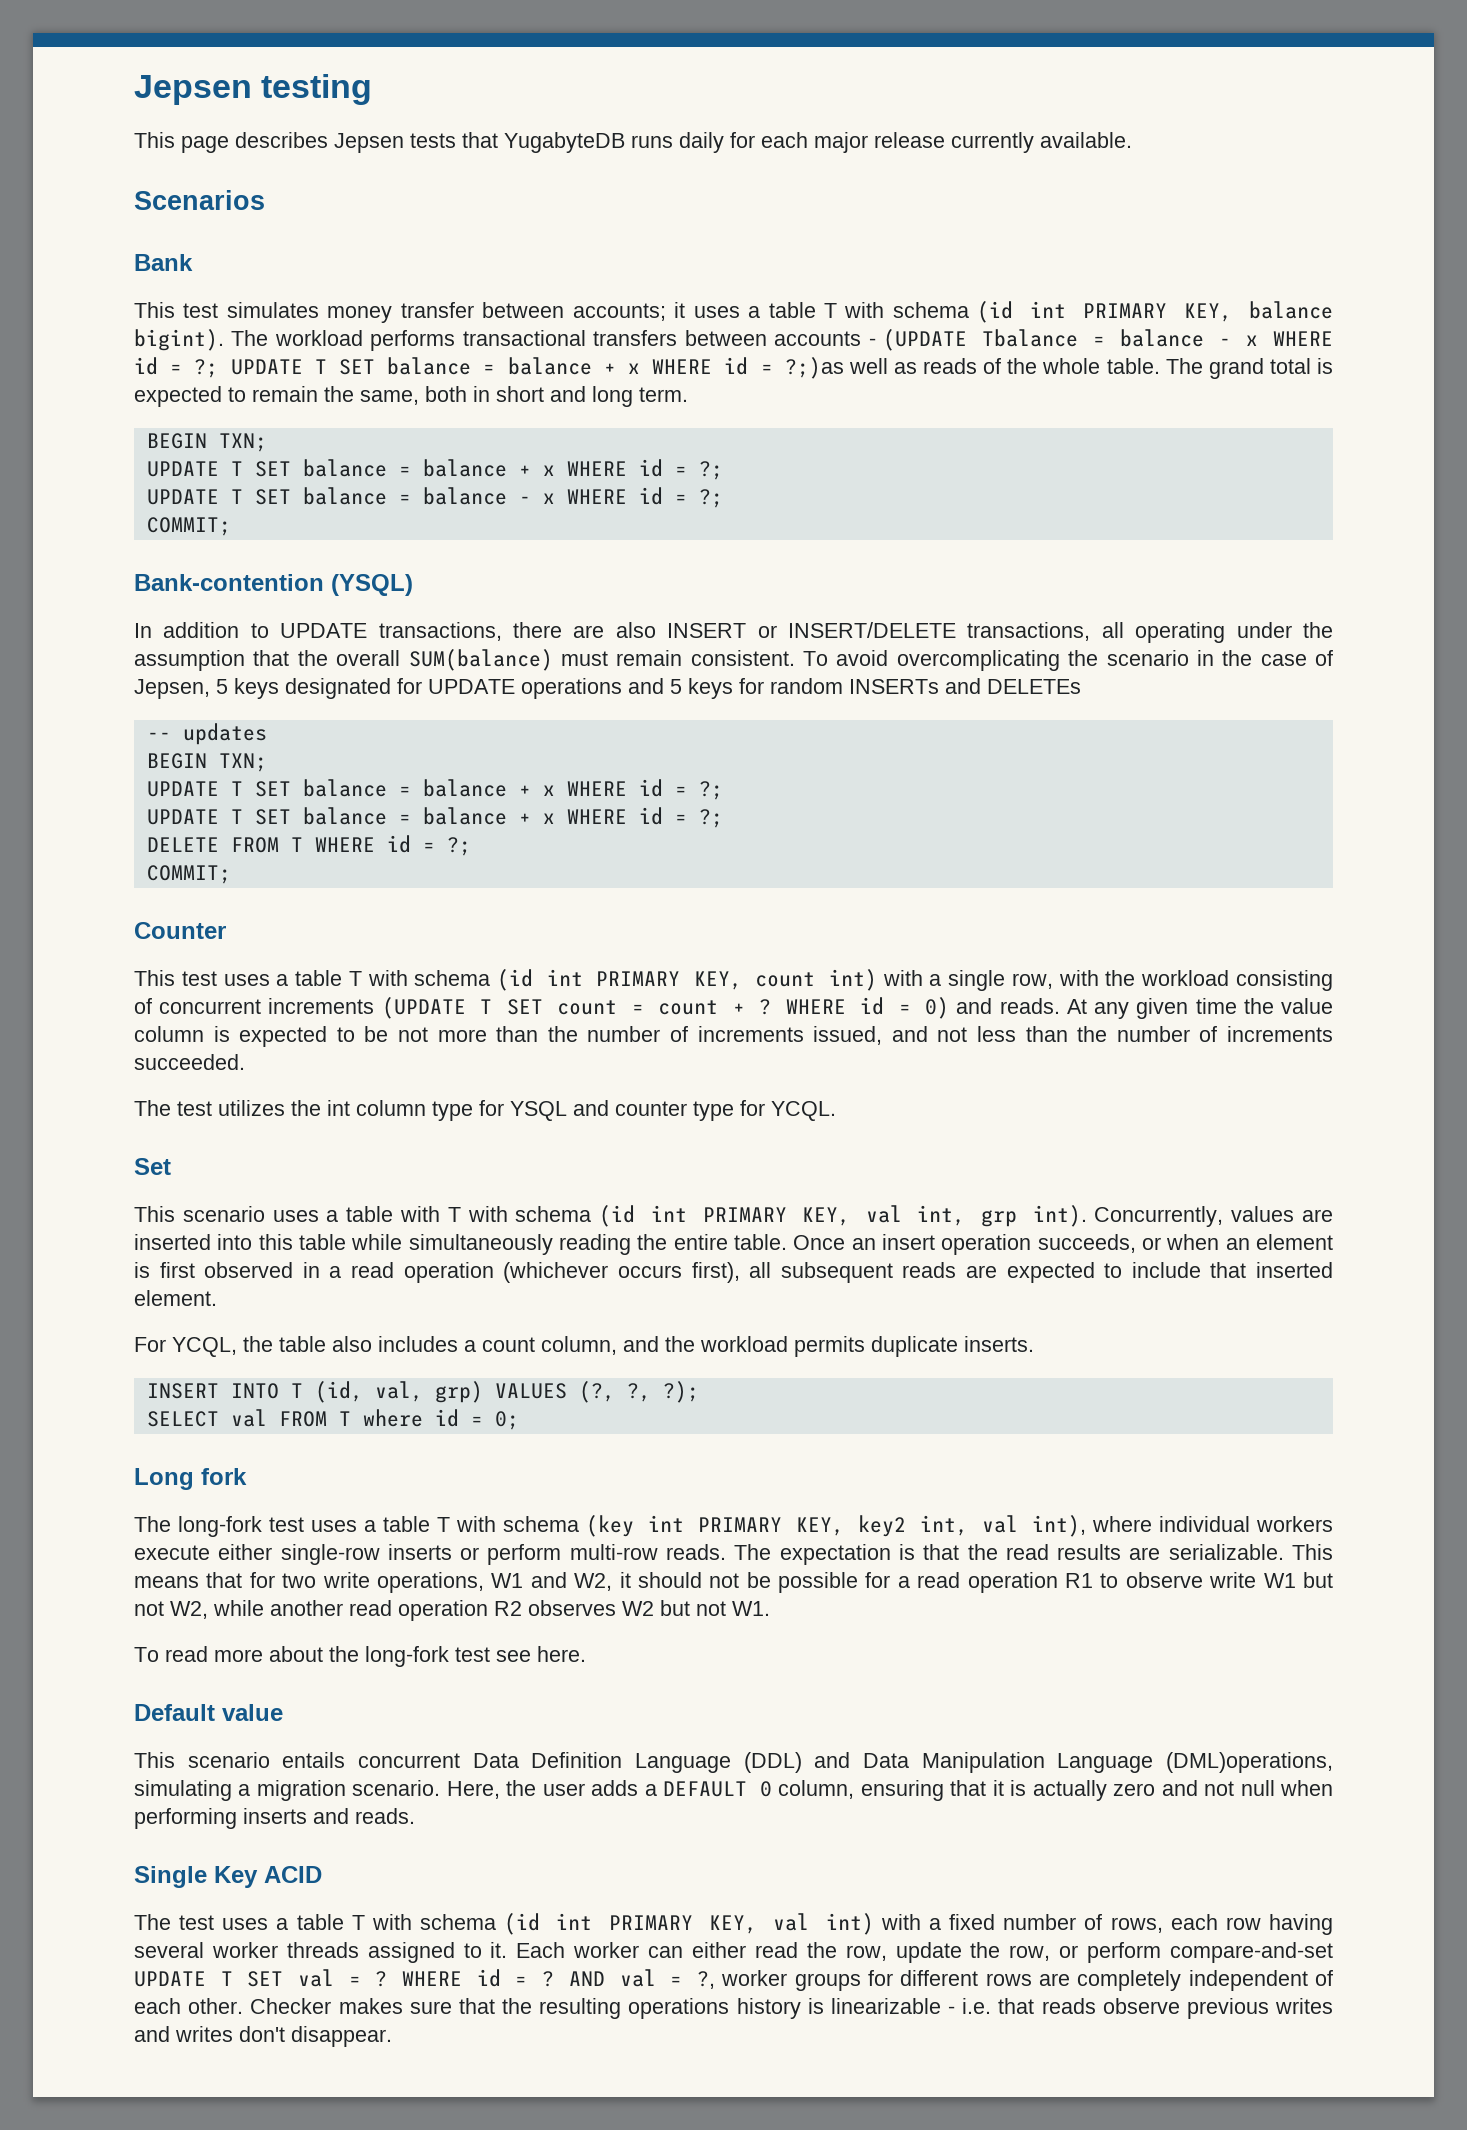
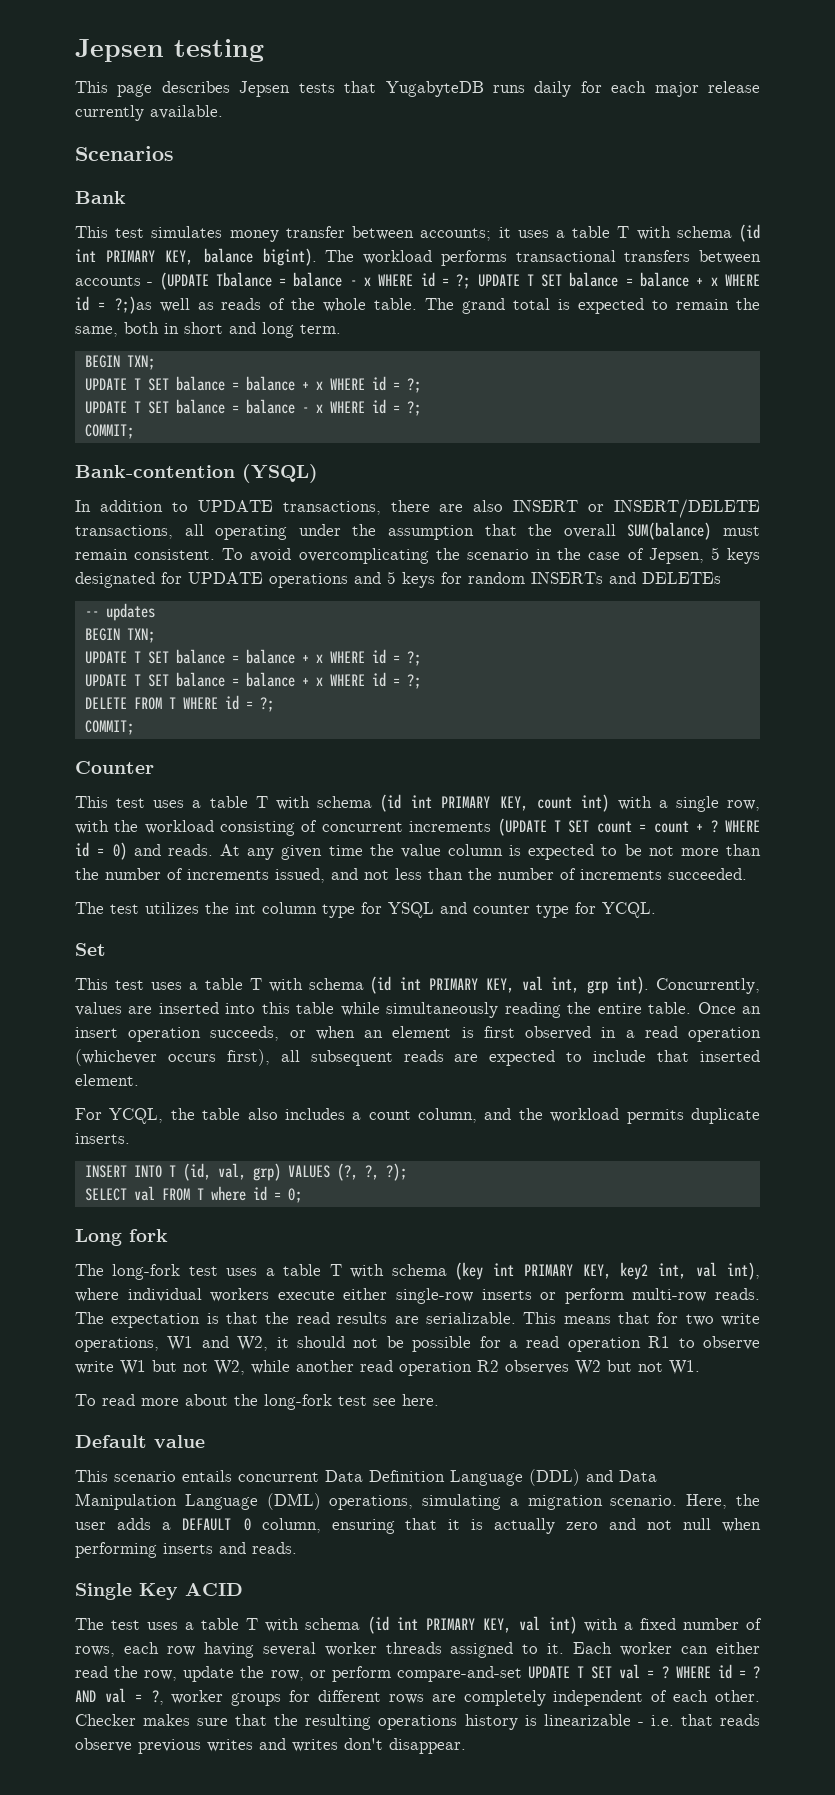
[182,1206,441,1222] scenario uses a table with -> [114,978,243,990] test uses a table
[1165,1752,1333,1773] (DML)operations, -> [266,1493,414,1510] (DML) operations,

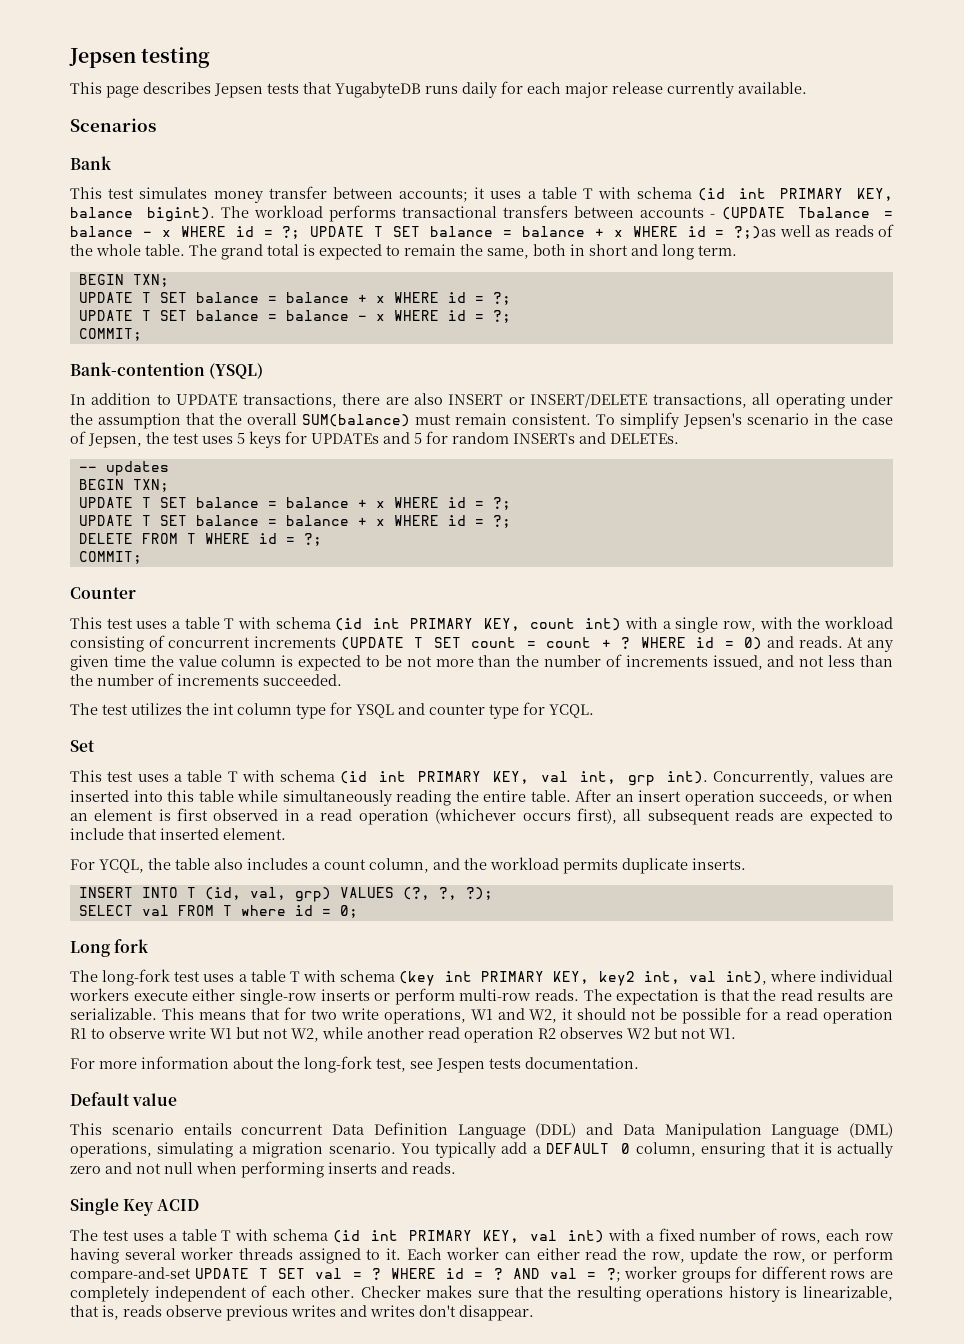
[250,548,460,564] avoid overcomplicating the -> [620,412,742,429] simplify Jepsen's
[710,547,761,564] [75,572,348,588] 5 keys designated for UPDATE operations -> [146,431,379,448] the test uses 5 keys for UPDATEs
[402,572,435,588] keys -> (422, 438) none
[642,572,721,584] DELETEs -> [610,433,679,444] DELETEs.
[697,1002,736,1014] Once -> [575,789,611,802] After
[75,1394,439,1410] To read more about the long-fork test see here. -> [70,1056,639,1073] For more information about the long-fork test, see Jespen tests documentation.
[686,1494,761,1509] [75,1518,151,1530] Here, the user adds -> [401,1142,528,1158] You typically add
[151,1690,164,1705] ?, -> [606,1268,621,1282] ?;
[543,1714,713,1726] linearizable - i.e. that -> [802,1286,893,1301] [70,1305,119,1320] linearizable, that is,

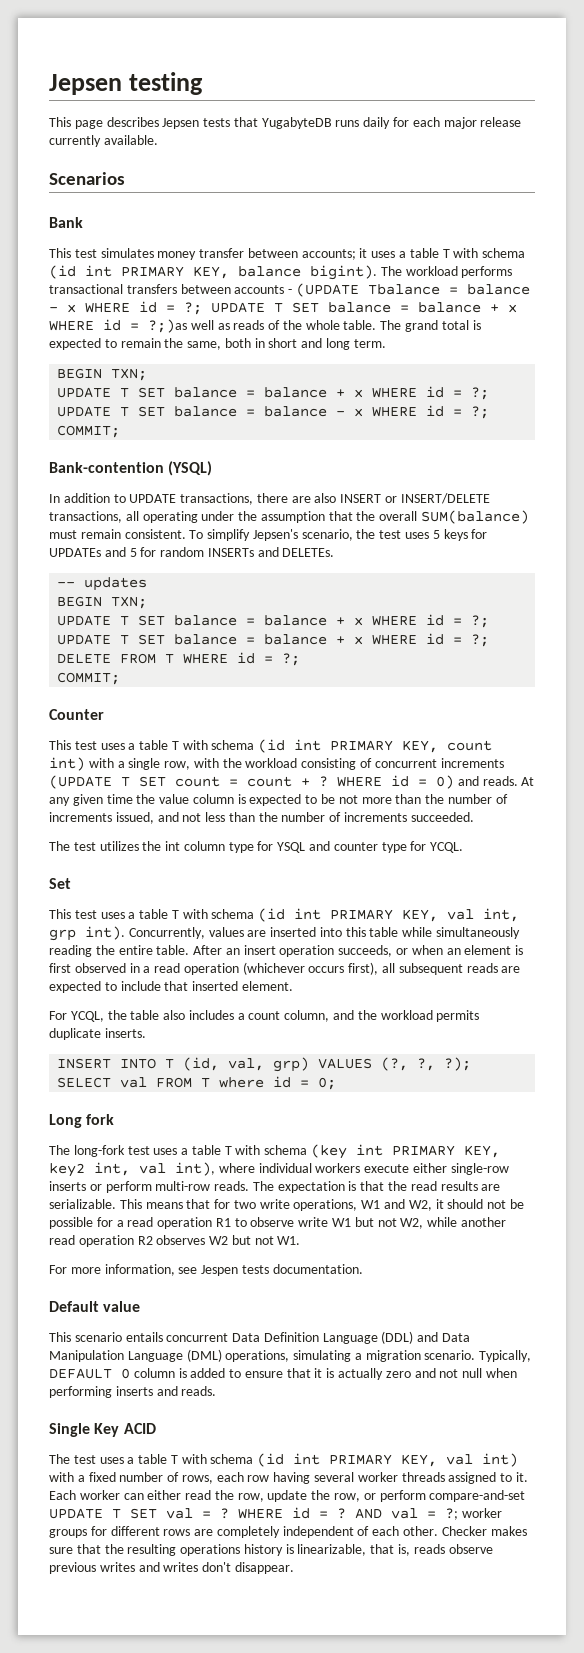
[747,413,893,425] [70,431,142,448] scenario in the case of Jepsen, -> [301,529,353,541] scenario,
[141,1056,406,1073] information about the long-fork test, -> [104,1264,175,1276] information,
[401,1142,766,1158] You typically add a DEFAULT 0 column, ensuring -> [479,1350,532,1362] [49,1368,283,1379] Typically, DEFAULT 0 column is added to ensure

